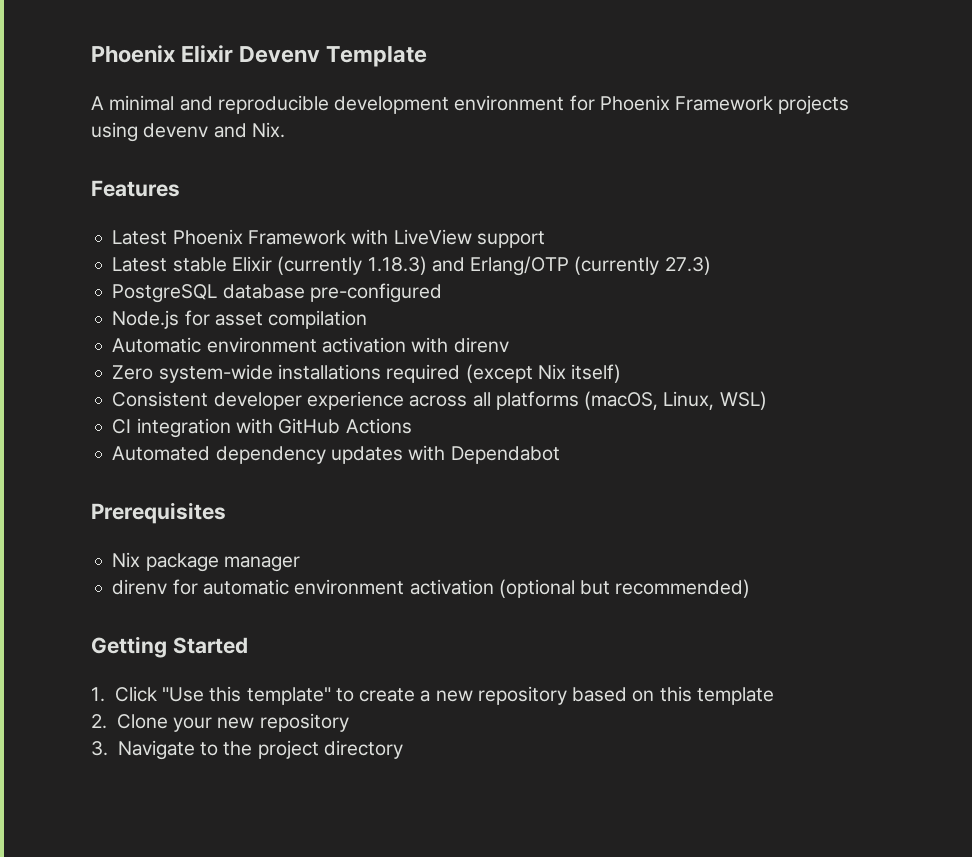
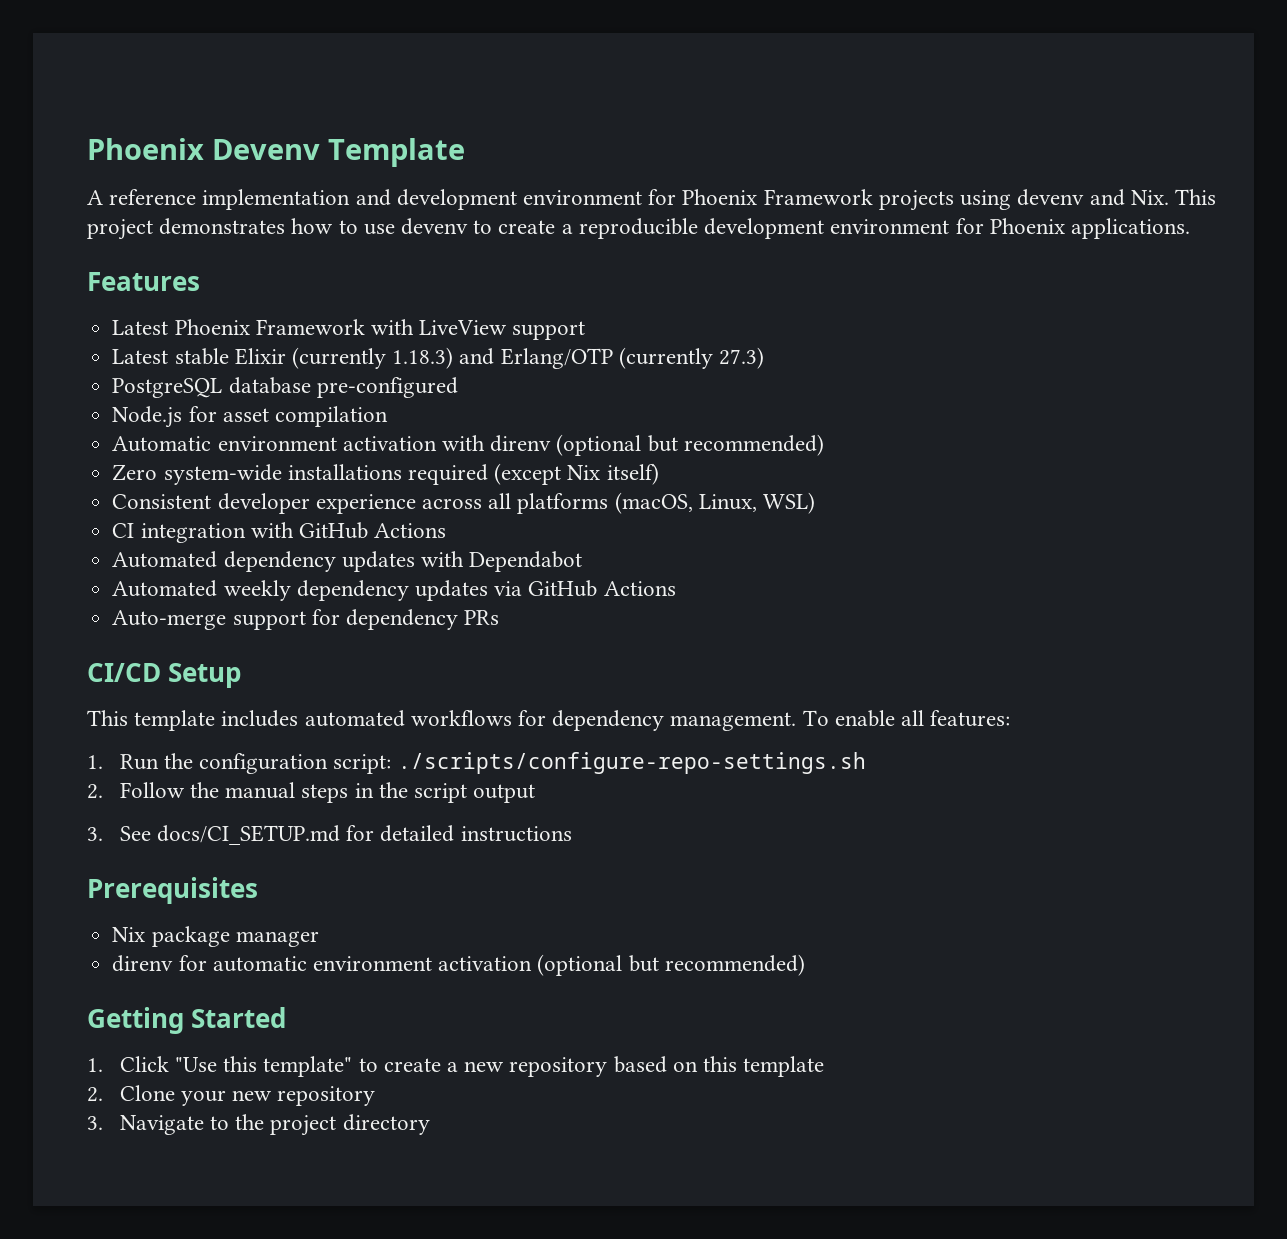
[91,45,234,63] Phoenix Elixir -> [87,138,204,160] Phoenix
[109,95,329,114] minimal and reproducible -> [109,189,391,210] reference implementation and
(285, 130) none -> [1174,189,1216,205] [87,218,1190,240] This project demonstrates how to use devenv to create a reproducible development environment for Phoenix applications.
(509, 345) none -> [556,434,824,456] (optional but recommended)
(560, 455) none -> [112,580,676,601] [112,609,500,630] [87,663,242,688] [87,710,1011,731] [87,752,866,774] [87,782,536,803] [87,825,572,845] // Automated weekly dependency updates via GitHub Actions // Auto-merge support for dependency PRs // CI/CD Setup // This template includes automated workflows for dependency management. To enable all features: // 1. Run the configuration script: ./scripts/configure-repo-settings.sh // 2. Follow the manual steps in the script output // 3. See docs/CI_SETUP.md for detailed instructions

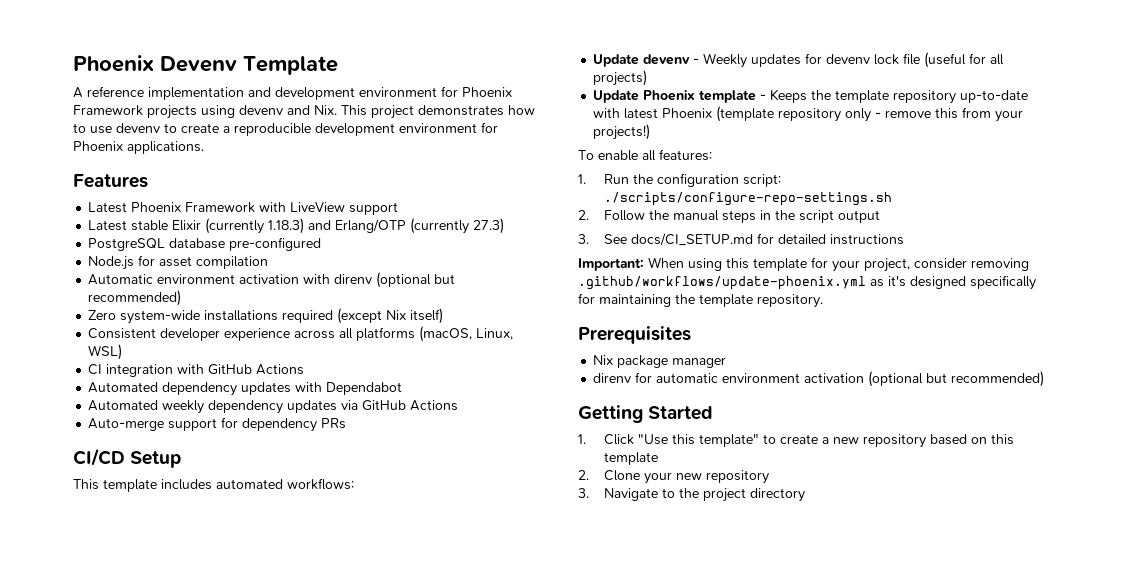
[410,710,797,731] workflows for dependency management. -> [287,478,354,490] [593,52,1005,68] [593,70,648,86] [593,89,1029,104] [593,106,1024,122] [593,124,651,140] workflows: // Update devenv - Weekly updates for devenv lock file (useful for all projects) // Update Phoenix template - Keeps the template repository up-to-date with latest Phoenix (template repository only - remove this from your projects!) //
(572, 834) none -> [578,257,1029,272] [578,275,1036,290] [578,293,823,308] // Important: When using this template for your project, consider removing .github/workflows/update-phoenix.yml as it's designed specifically for maintaining the template repository.

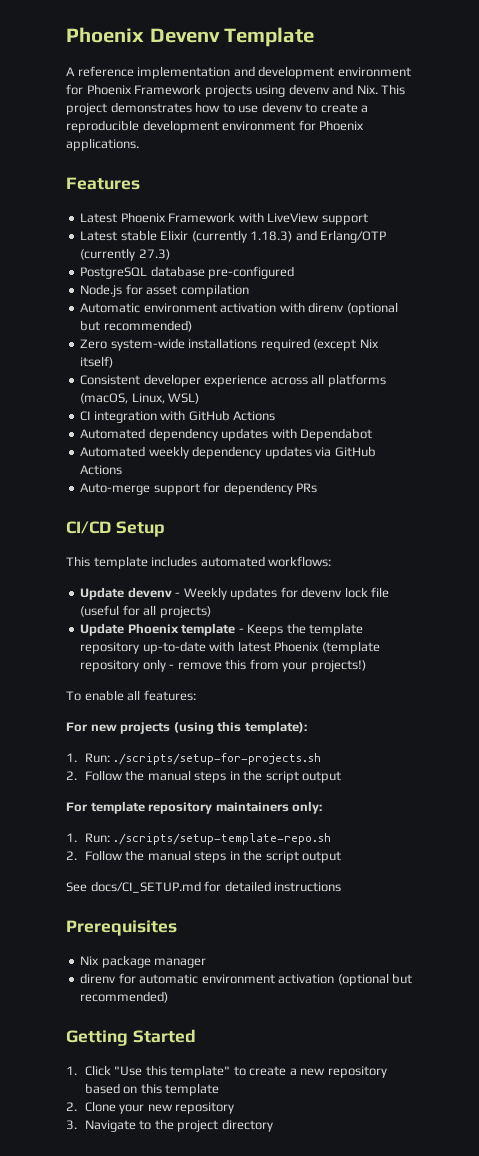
[578,173,782,187] [604,192,893,206] [578,210,881,223] [578,234,589,244] 1. Run the configuration script: ./scripts/configure-repo-settings.sh // 2. Follow the manual steps in the script output // 3. -> [66,721,307,734] [66,753,322,765] [66,770,342,783] [66,801,323,814] [66,833,332,845] [66,850,342,863] For new projects (using this template): // 1. Run: ./scripts/setup-for-projects.sh // 2. Follow the manual steps in the script output // For template repository maintainers only: // 1. Run: ./scripts/setup-template-repo.sh // 2. Follow the manual steps in the script output //
[578,257,1029,272] [578,275,1036,290] [578,293,823,308] // Important: When using this template for your project, consider removing .github/workflows/update-phoenix.yml as it's designed specifically for maintaining the template repository. -> (342, 887) none

